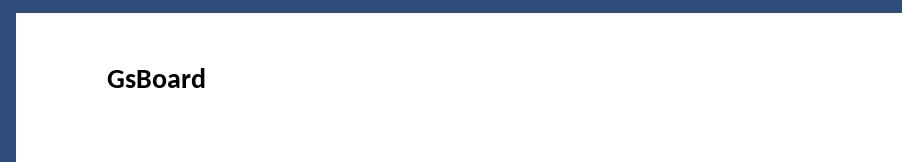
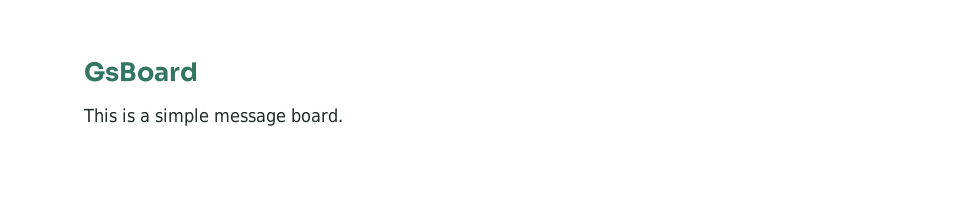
(206, 78) none -> [83,108,343,126] // This is a simple message board.

